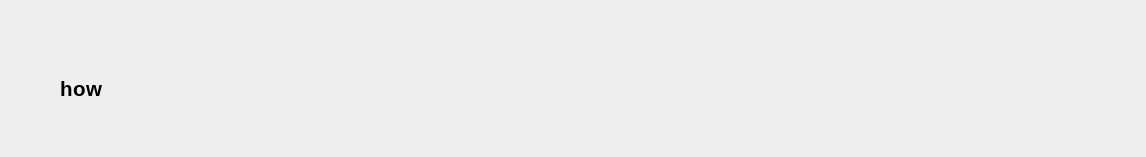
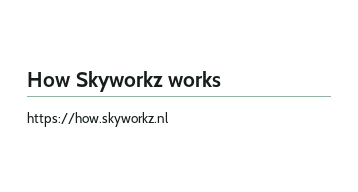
[60,81,102,96] how -> [27,71,222,92] [27,112,169,127] How Skyworkz works // https://how.skyworkz.nl

